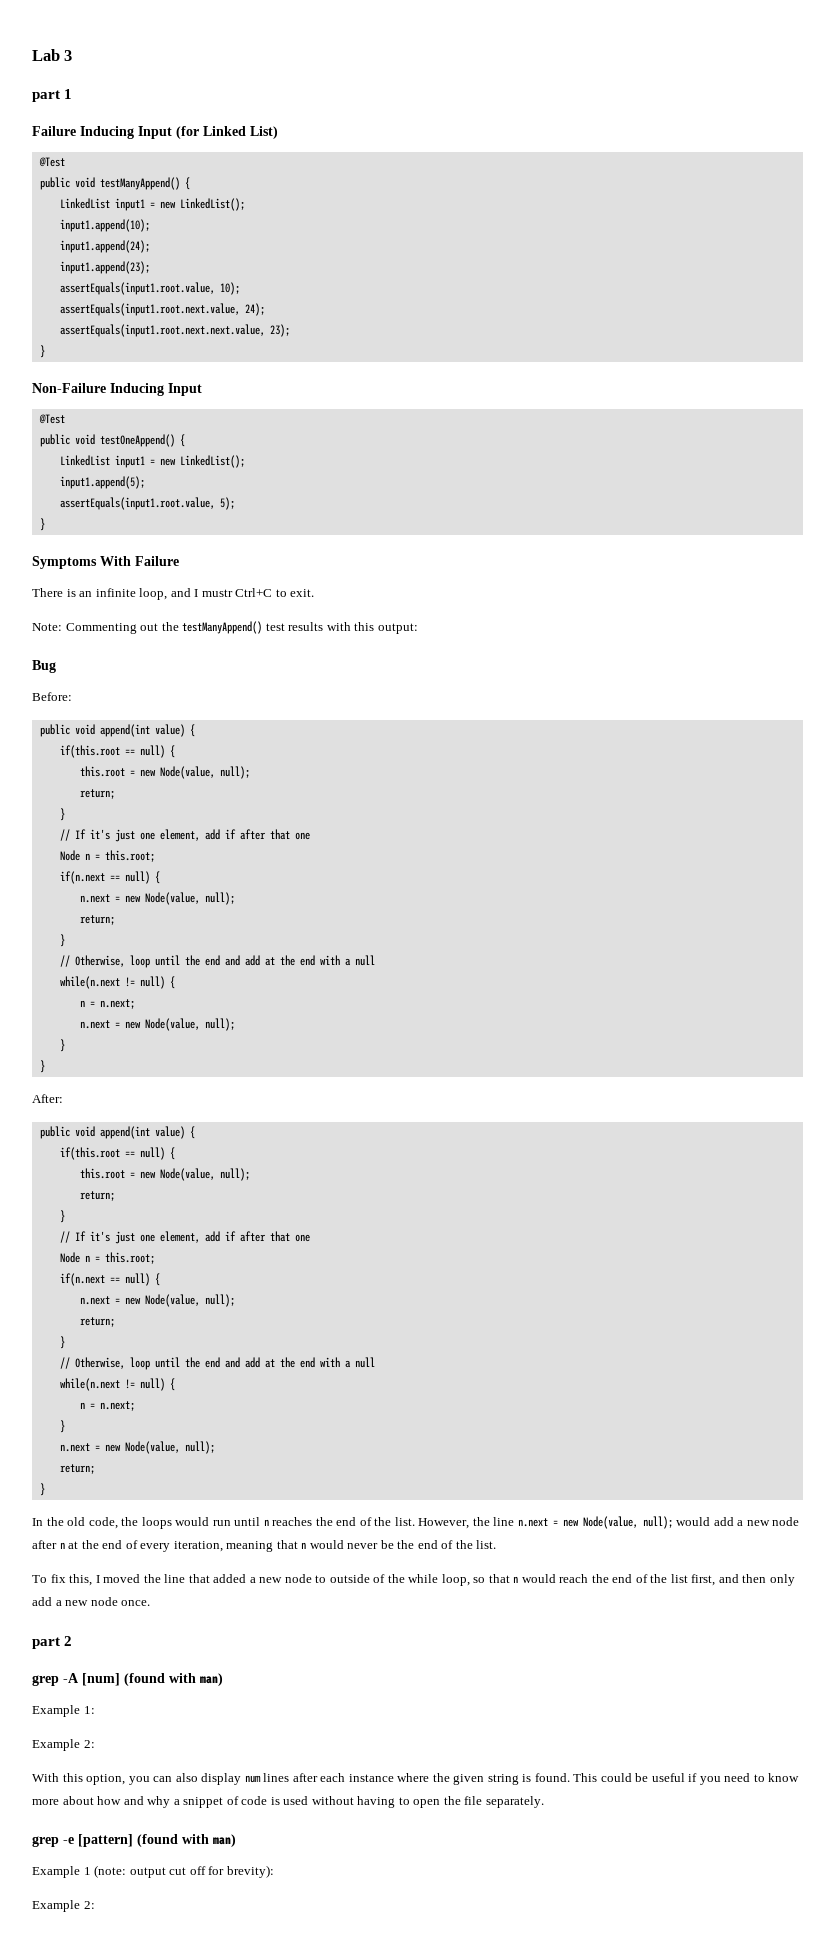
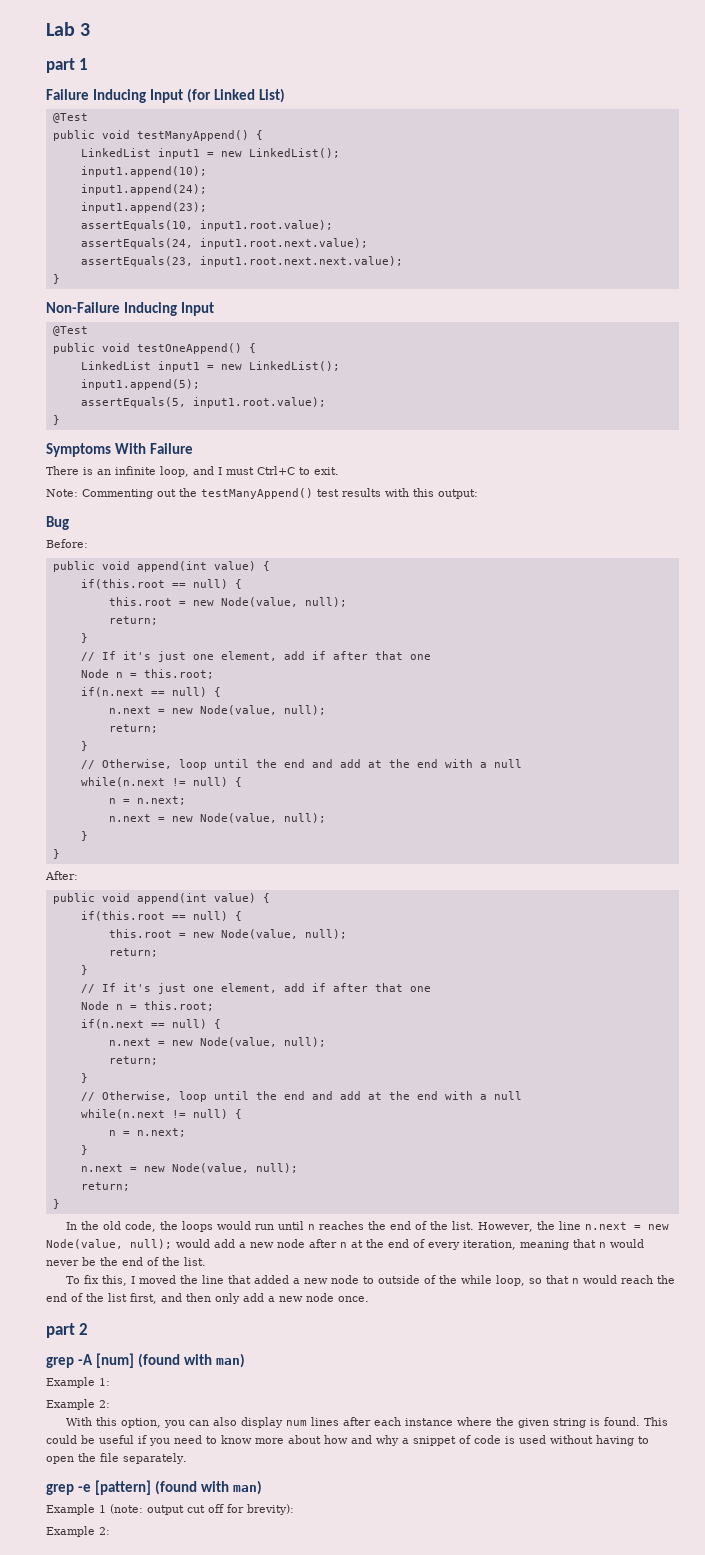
[59,282,240,295] [59,303,265,316] [59,324,290,337] assertEquals(input1.root.value, 10); // assertEquals(input1.root.next.value, 24); // assertEquals(input1.root.next.next.value, 23); -> [80,220,333,231] [80,238,368,249] [80,256,403,267] assertEquals(10, input1.root.value); // assertEquals(24, input1.root.next.value); // assertEquals(23, input1.root.next.next.value);
[59,497,235,510] assertEquals(input1.root.value, 5); -> [80,397,326,408] assertEquals(5, input1.root.value);
[201,589,233,597] mustr -> [226,467,254,475] must

